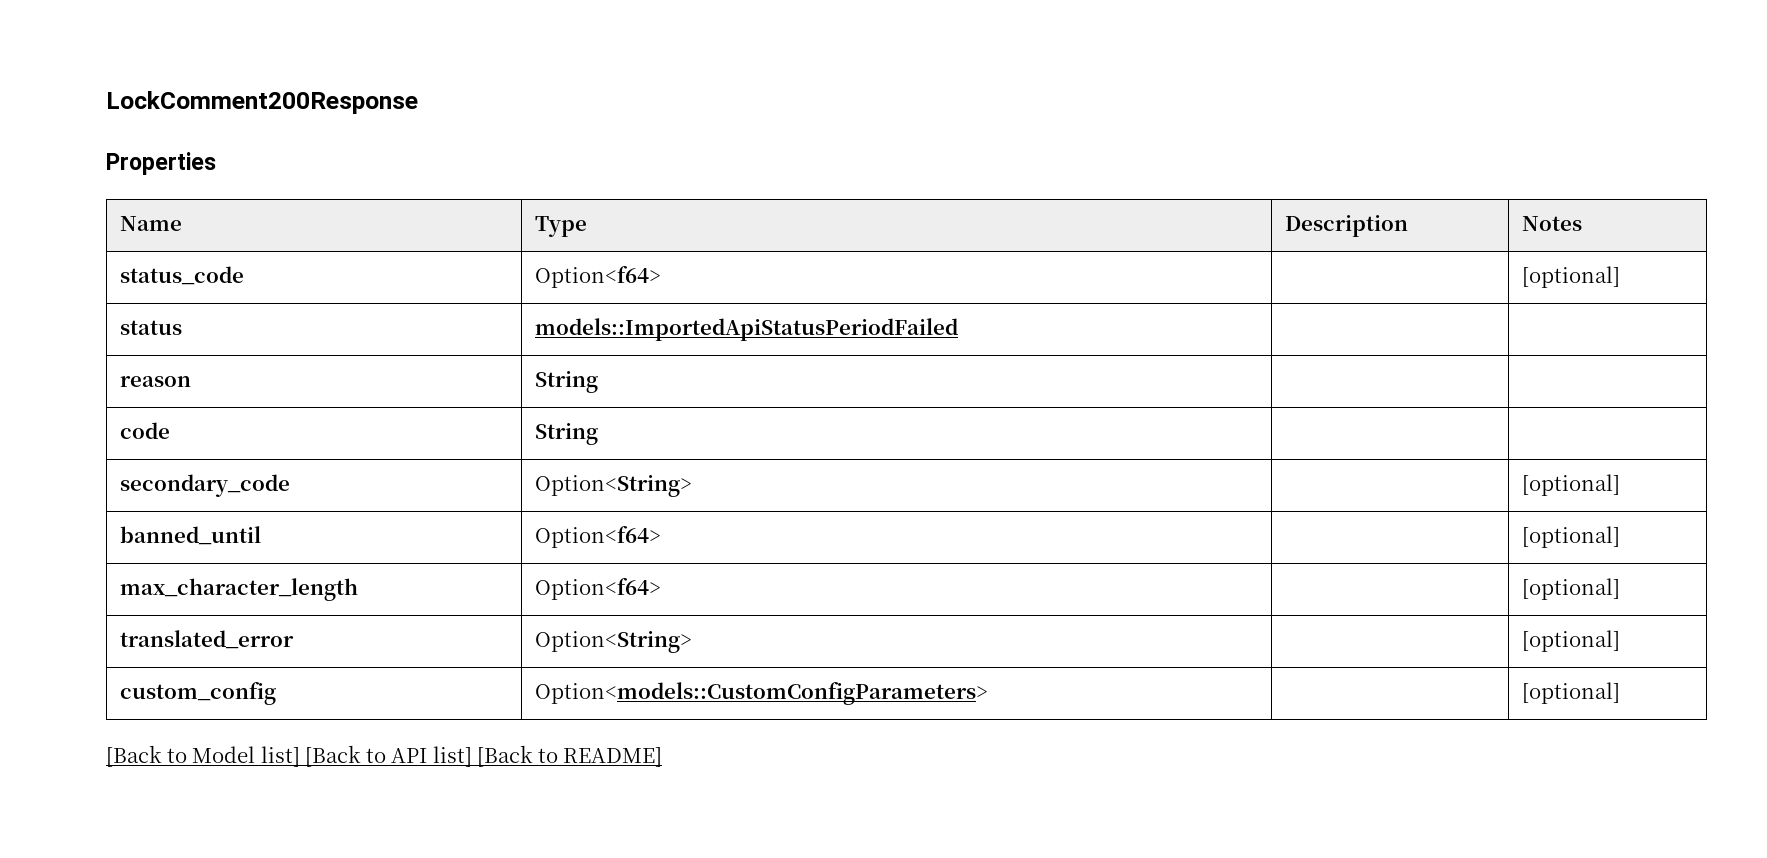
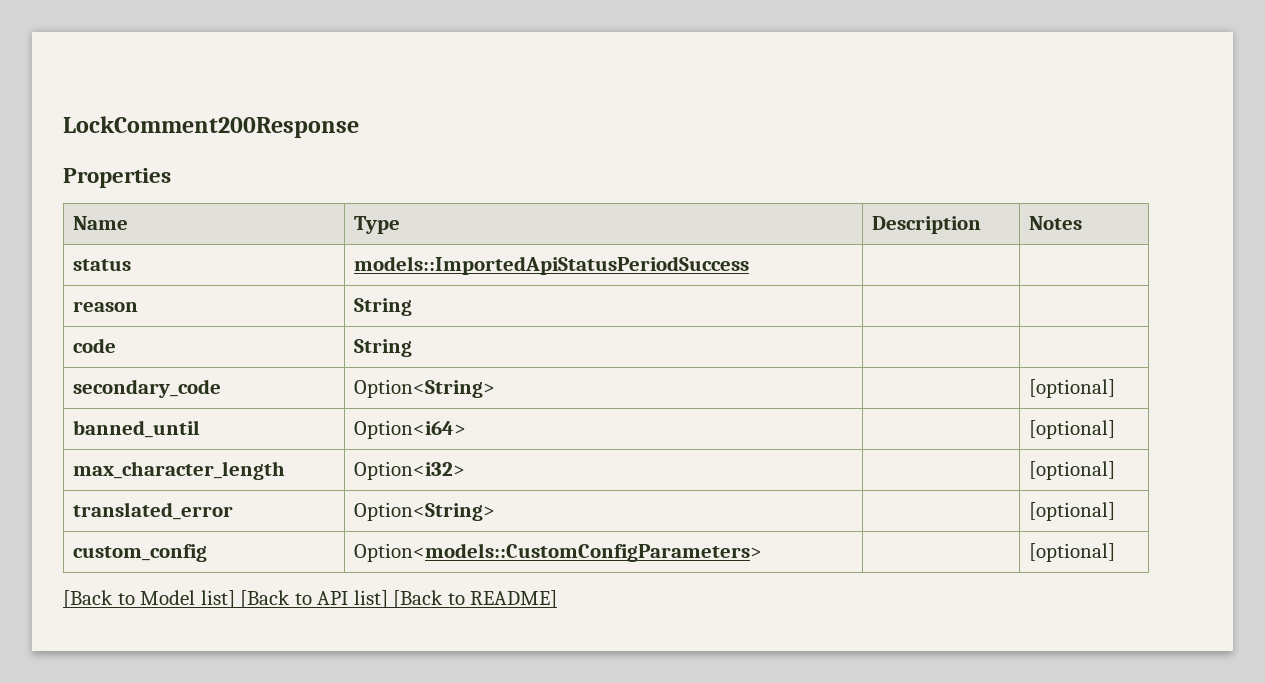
[120,266,245,285] [535,266,662,288] [1522,266,1621,288] // status_code | Option<f64> | | [optional] -> (1082, 223) none
[535,318,959,341] models::ImportedApiStatusPeriodFailed -> [353,256,749,275] models::ImportedApiStatusPeriodSuccess
[535,526,662,548] Option<f64> -> [353,420,466,439] Option<i64>
[535,578,662,600] Option<f64> -> [353,461,465,480] Option<i32>

